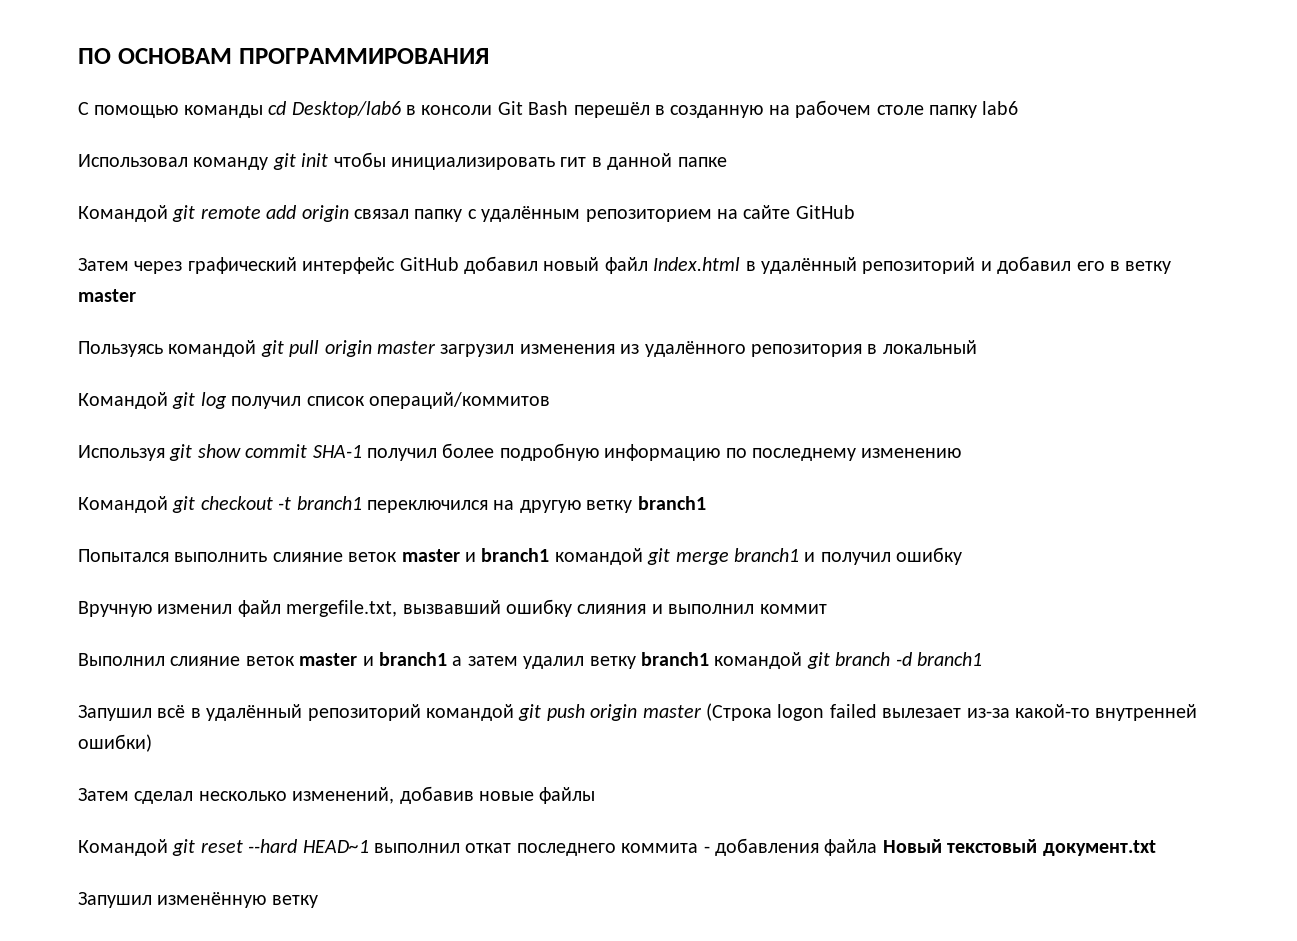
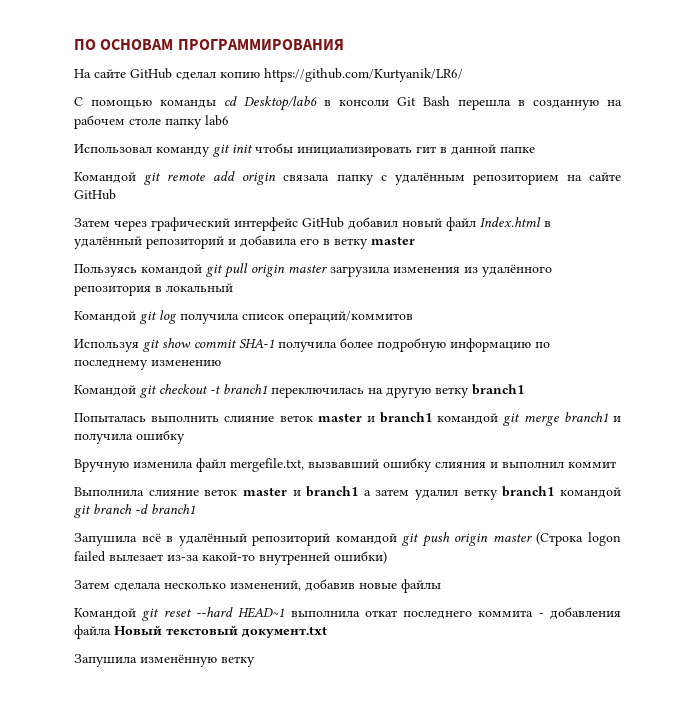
(489, 56) none -> [74,68,463,82] // На сайте GitHub сделал копию https://github.com/Kurtyanik/LR6/
[573,102,650,118] перешёл -> [458,99,511,110] перешла
[354,209,409,219] связал -> [283,175,330,181] связала
[997,256,1072,274] добавил -> [240,235,297,247] добавила
[440,344,515,357] загрузил -> [330,266,390,277] загрузила
[231,396,302,409] получил -> [180,314,239,324] получила
[367,448,437,461] получил -> [278,342,337,352] получила
[367,500,488,513] переключился -> [271,387,364,398] переключилась
[78,549,169,562] Попытался -> [74,413,146,422] Попыталась
[820,552,891,565] получил -> [74,434,133,444] получила
[157,604,233,614] изменил -> [133,462,193,468] изменила
[78,653,165,666] Выполнил -> [74,487,144,496] Выполнила
[78,705,152,721] Запушил -> [74,533,137,546] Запушила
[134,791,194,804] сделал -> [114,583,161,591] сделала
[374,843,460,853] выполнил -> [290,611,360,617] выполнила
[78,892,152,908] Запушил -> [74,654,137,667] Запушила

